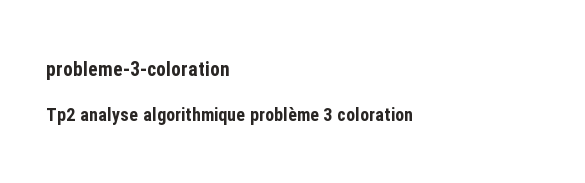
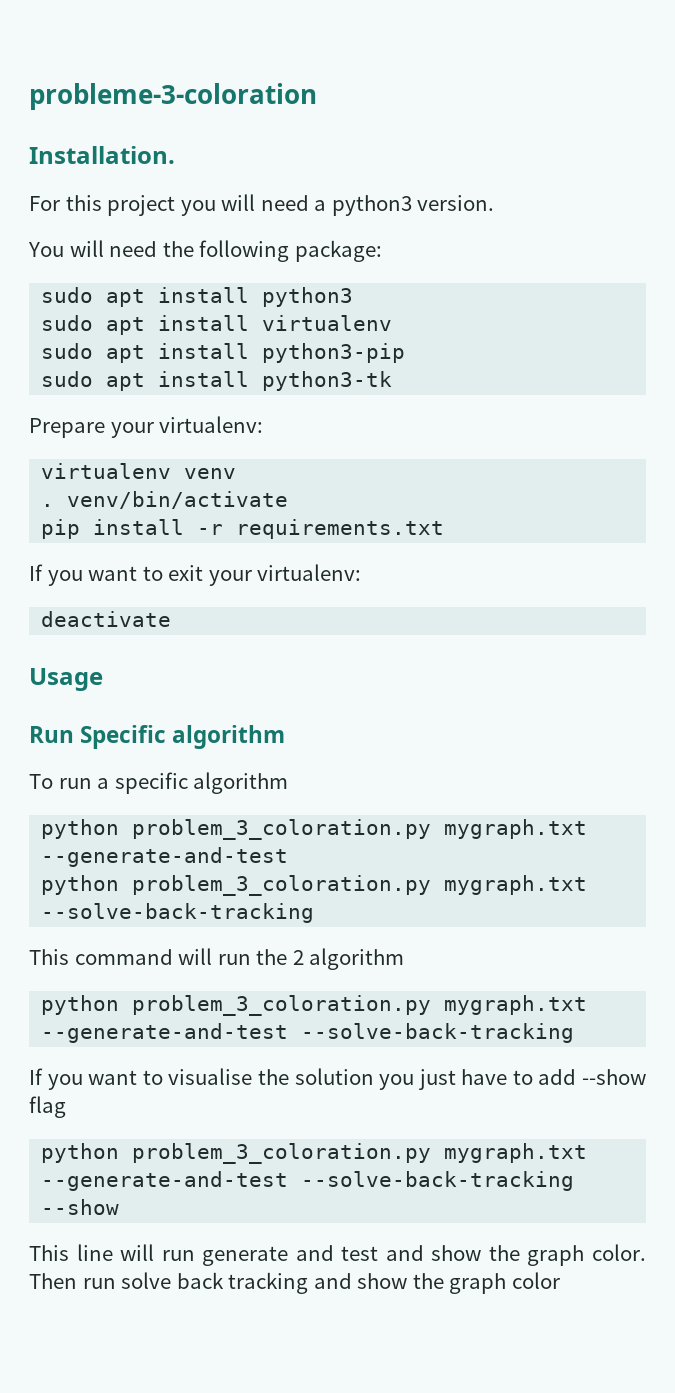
[46,107,414,125] Tp2 analyse algorithmique problème 3 coloration -> [29,146,175,164] [29,194,495,216] [28,240,382,262] [41,287,354,307] [41,315,393,335] [41,343,406,363] [41,371,393,391] [29,416,264,438] [41,463,237,479] [41,491,289,509] [41,519,445,539] [29,564,362,586] [41,611,172,627] [29,668,103,691] [29,725,286,749] [29,772,289,794] [41,819,588,840] [41,847,289,867] [41,875,588,896] [41,903,315,923] [29,948,405,970] [41,995,588,1016] [41,1023,575,1043] [29,1068,646,1090] [29,1096,66,1118] [41,1143,588,1164] [41,1171,575,1191] [41,1199,120,1215] [29,1244,646,1266] [29,1272,560,1294] Installation. // For this project you will need a python3 version. // You will need the following package: // sudo apt install python3 // sudo apt install virtualenv // sudo apt install python3-pip // sudo apt install python3-tk // Prepare your virtualenv: // virtualenv venv // . venv/bin/activate // pip install -r requirements.txt // If you want to exit your virtualenv: // deactivate // Usage // Run Specific algorithm // To run a specific algorithm // python problem_3_coloration.py mygraph.txt --generate-and-test // python problem_3_coloration.py mygraph.txt --solve-back-tracking // This command will run the 2 algorithm // python problem_3_coloration.py mygraph.txt --generate-and-test --solve-back-tracking // If you want to visualise the solution you just have to add --show flag // python problem_3_coloration.py mygraph.txt --generate-and-test --solve-back-tracking --show // This line will run generate and test and show the graph color. Then run solve back tracking and show the graph color

